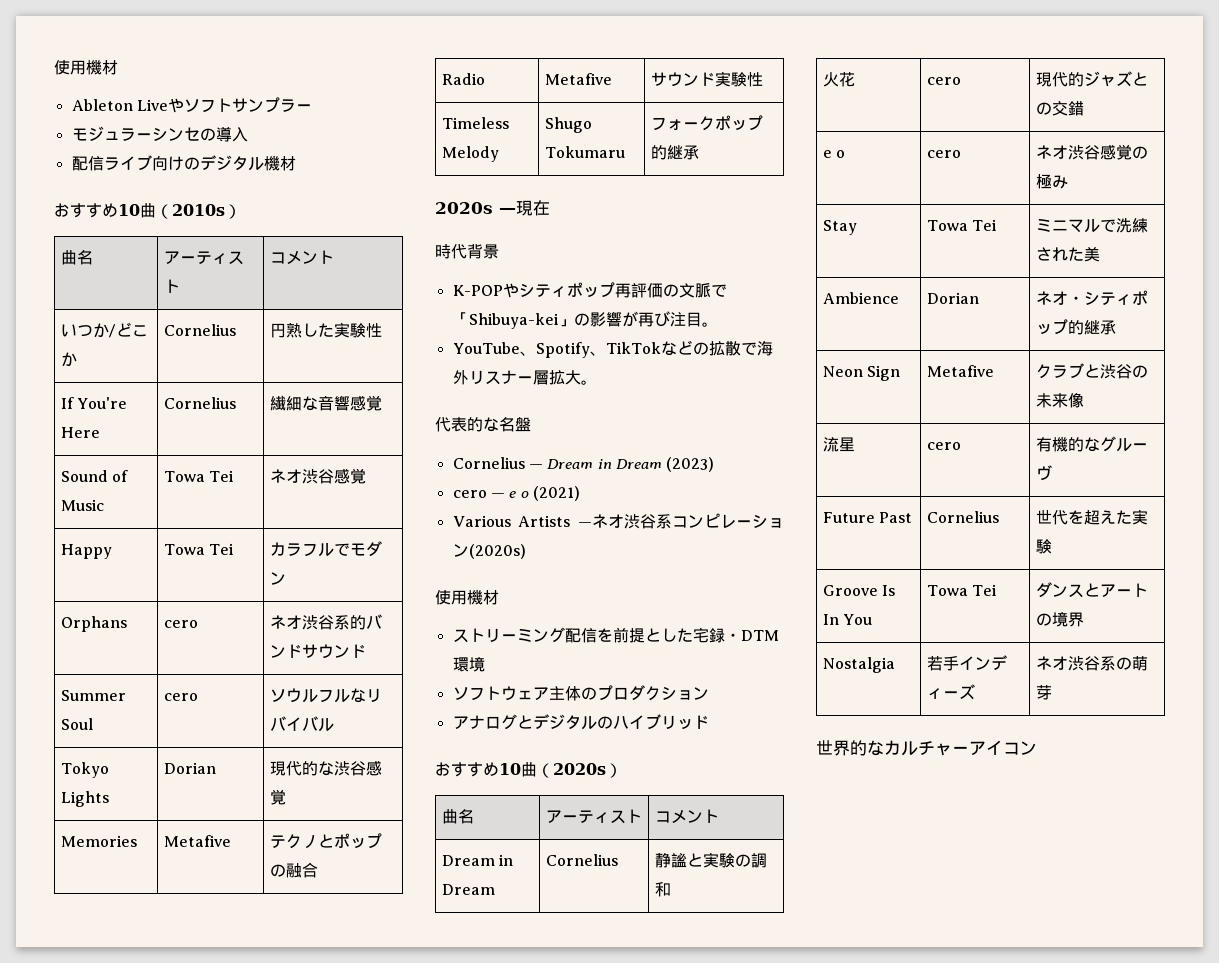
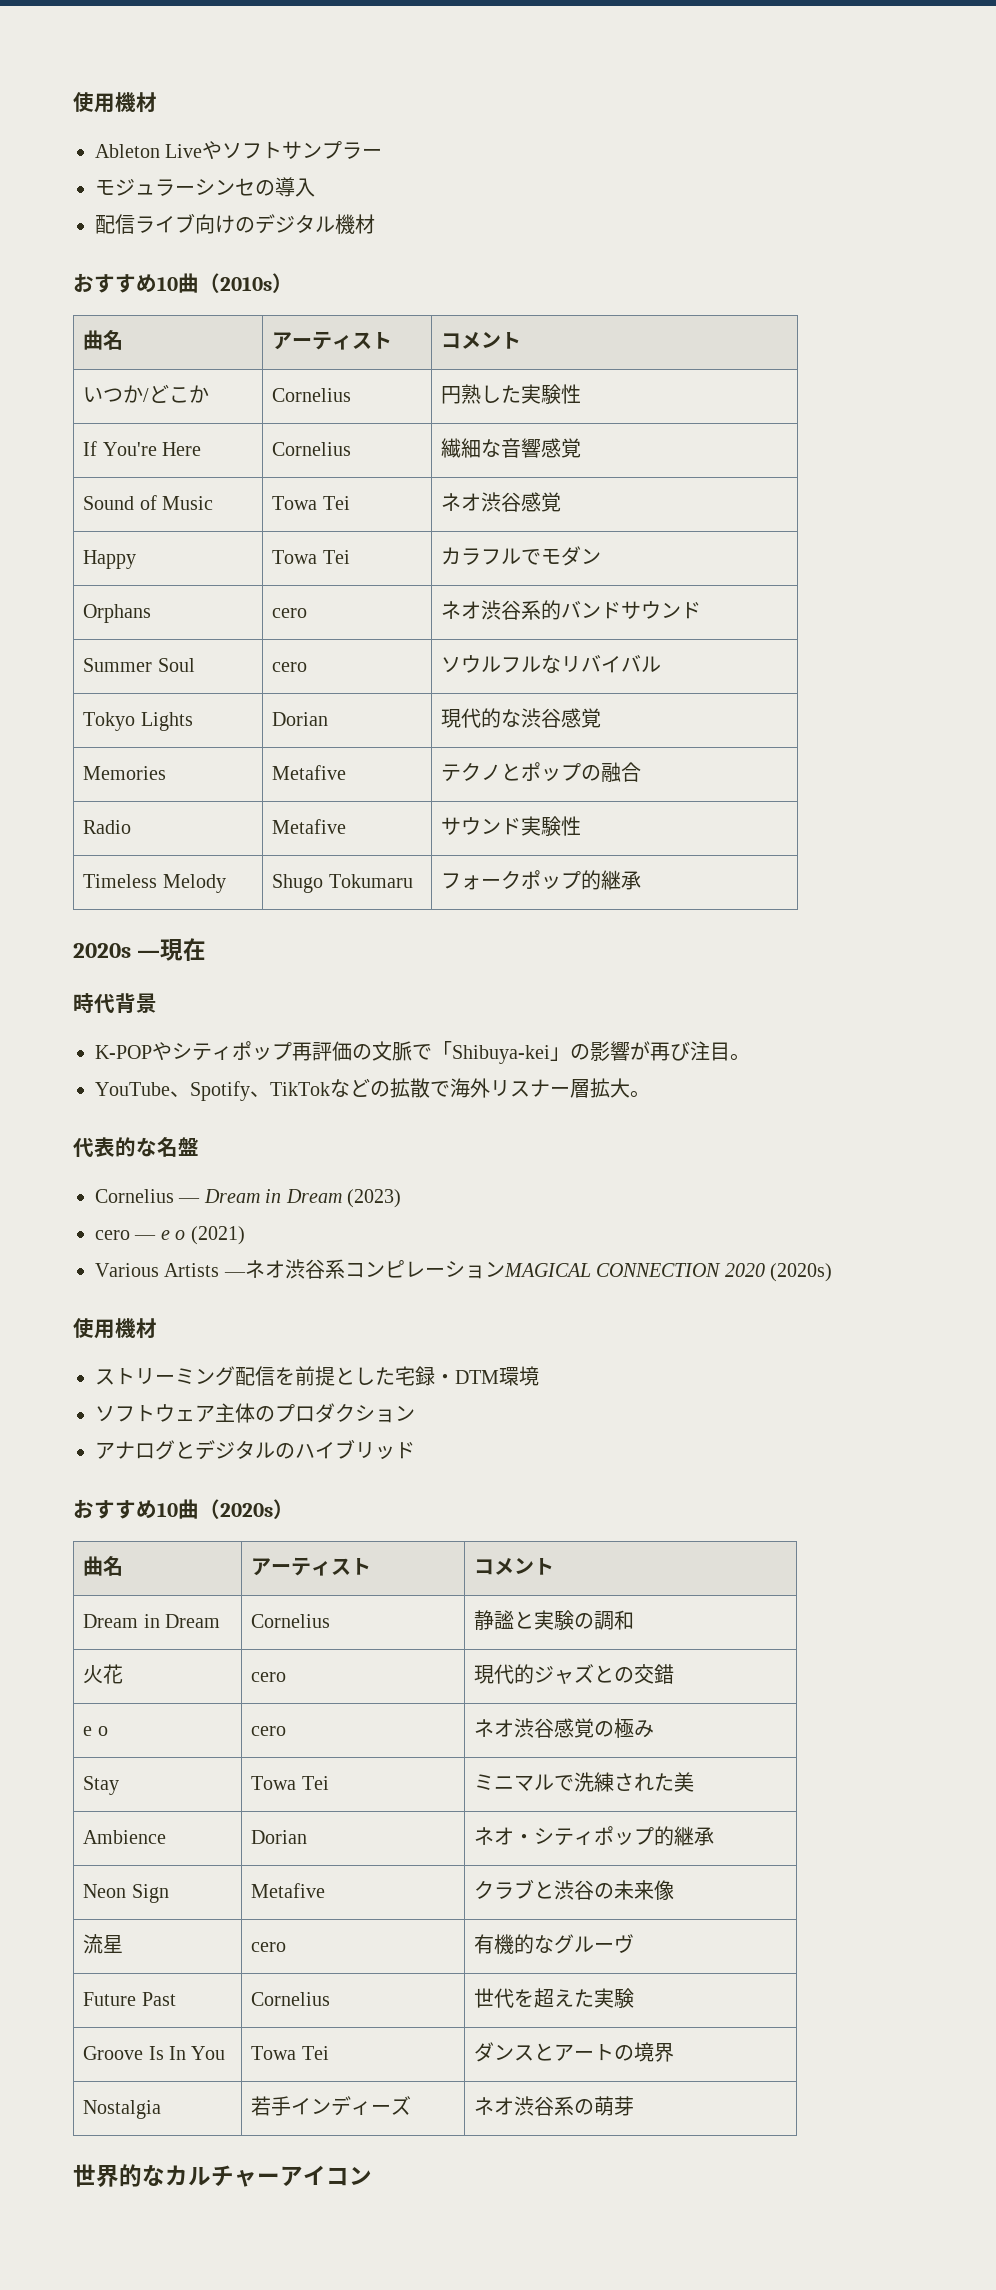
(469, 550) none -> [503,1263,765,1277] MAGICAL CONNECTION 2020

